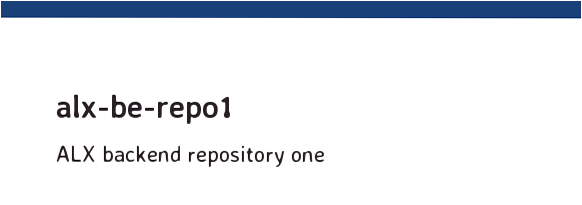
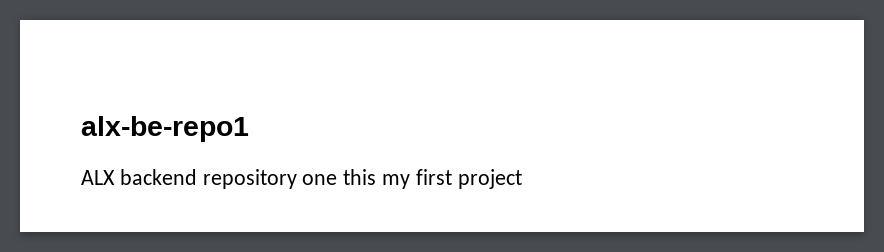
(325, 156) none -> [343,169,522,189] this my first project

